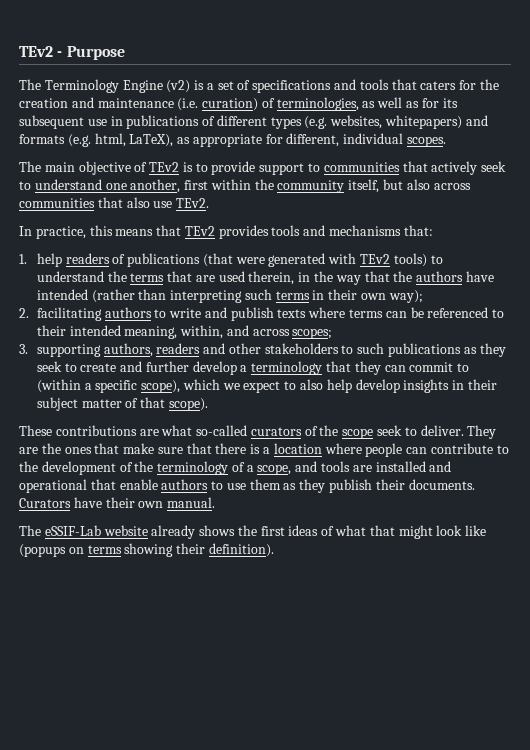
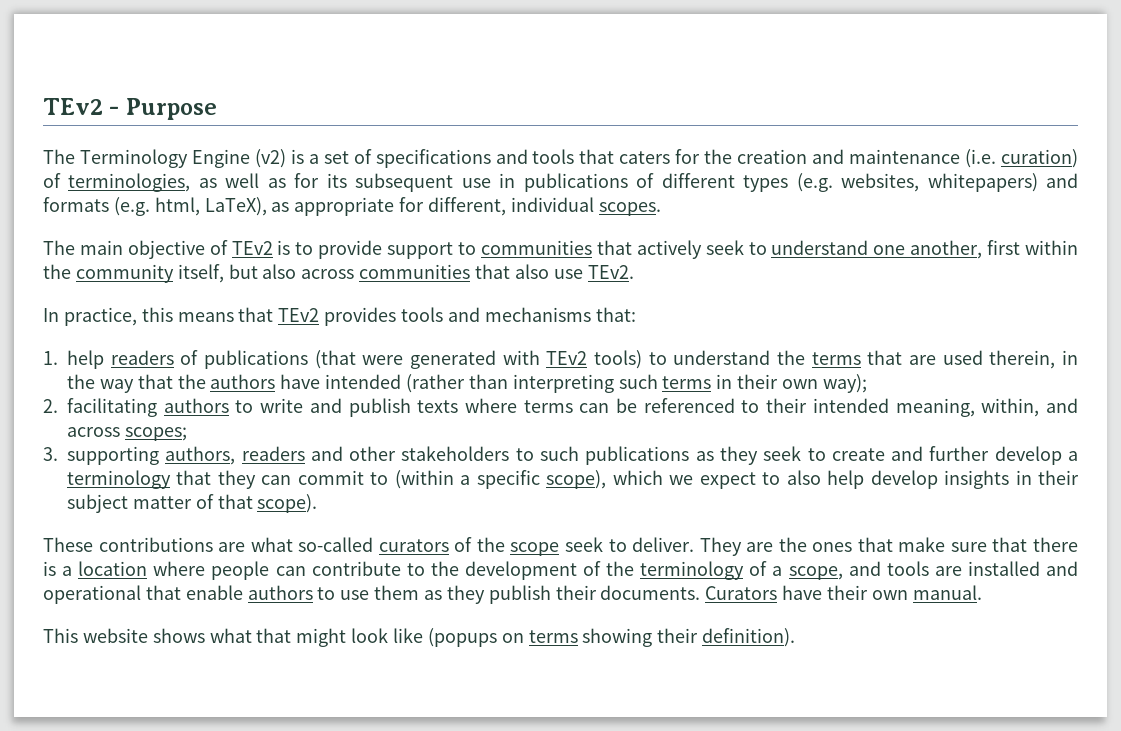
[19,525,335,539] The eSSIF-Lab website already shows the first ideas of -> [43,628,205,643] This website shows

